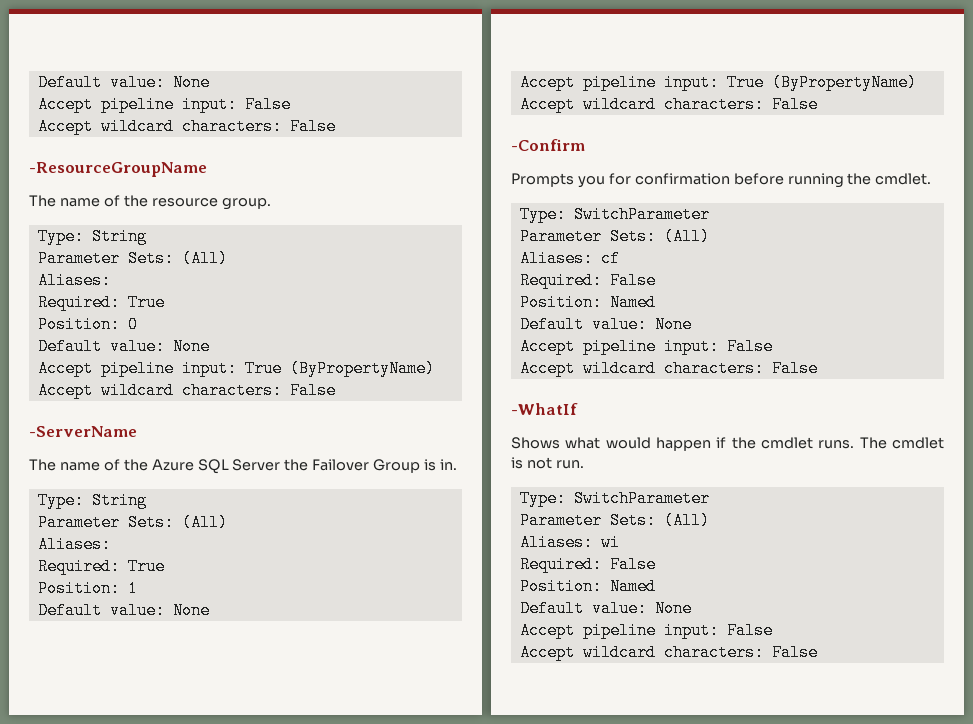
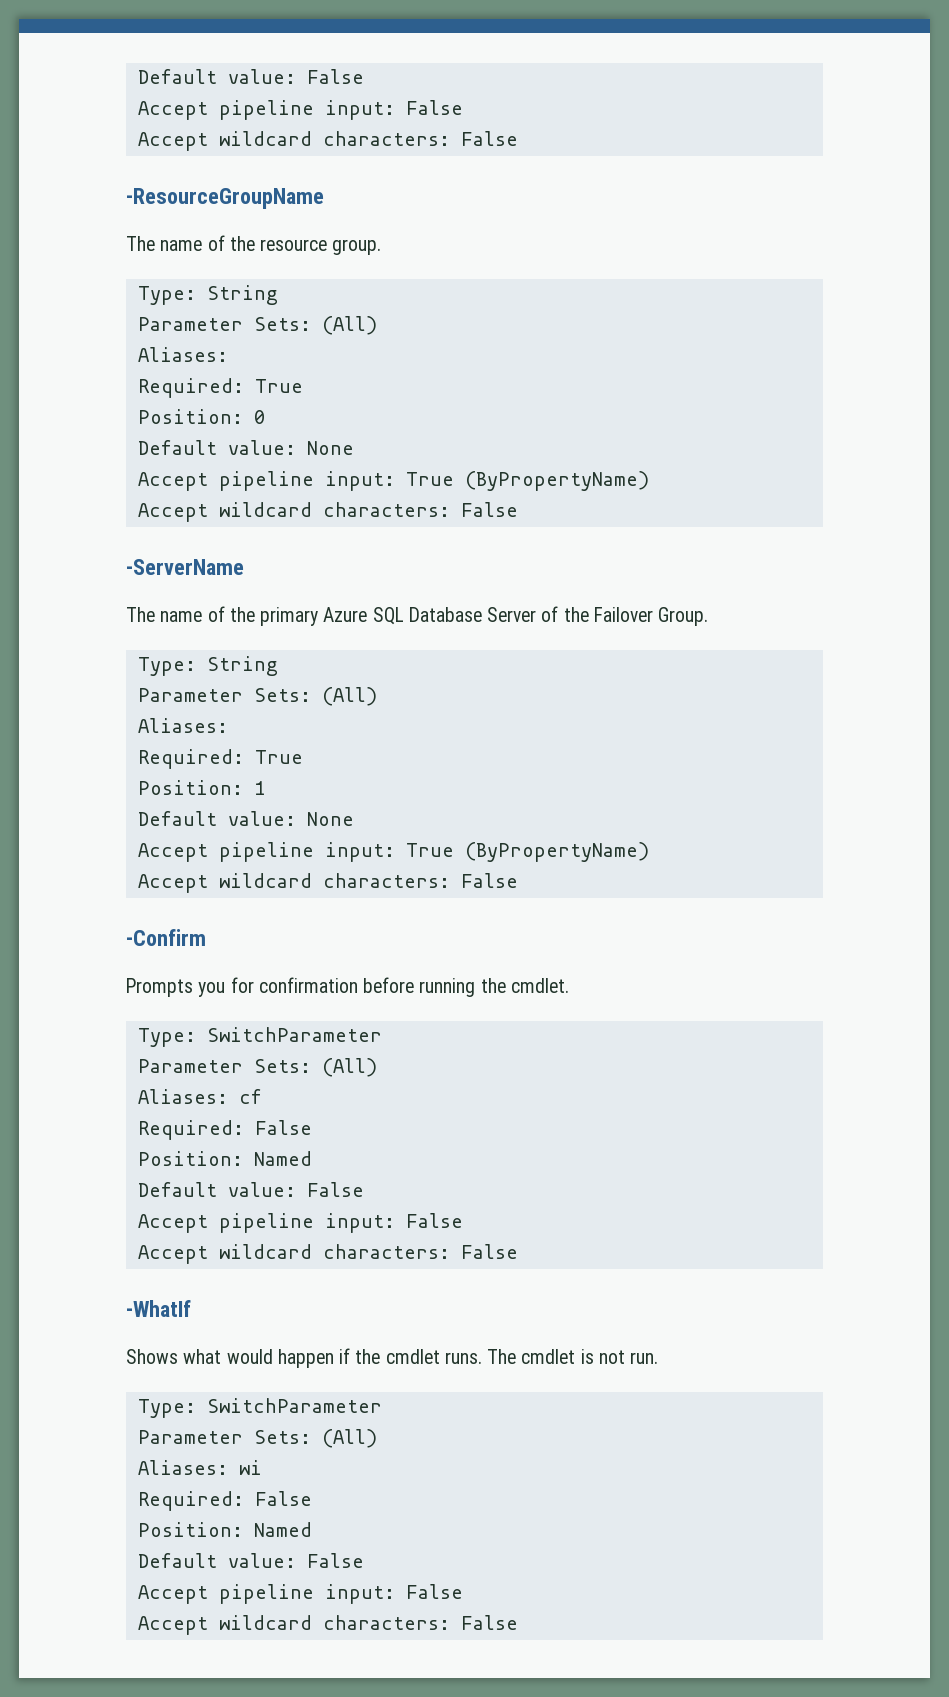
[37,74,210,91] Default value: None -> [137,69,364,84] Default value: False
(148, 465) none -> [260,607,319,626] primary
[232,459,458,473] Server the Failover Group is in. -> [408,606,709,626] Database Server of the Failover Group.
[591,316,692,333] value: None -> [227,1182,364,1197] value: False
[591,600,692,617] value: None -> [227,1553,364,1568] value: False

